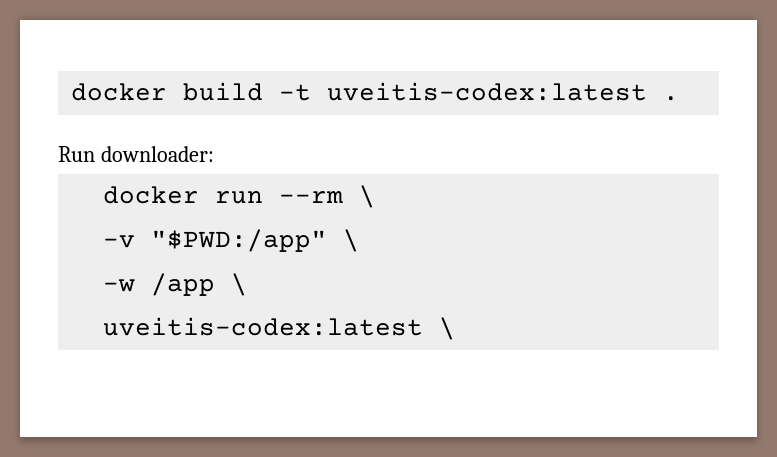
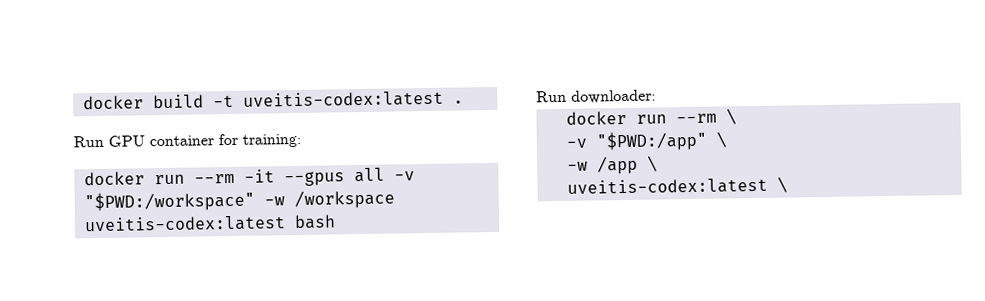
(680, 98) none -> [73,133,301,148] [83,167,415,187] [83,189,395,213] [83,214,336,233] // Run GPU container for training: // docker run --rm -it --gpus all -v "$PWD:/workspace" -w /workspace uveitis-codex:latest bash

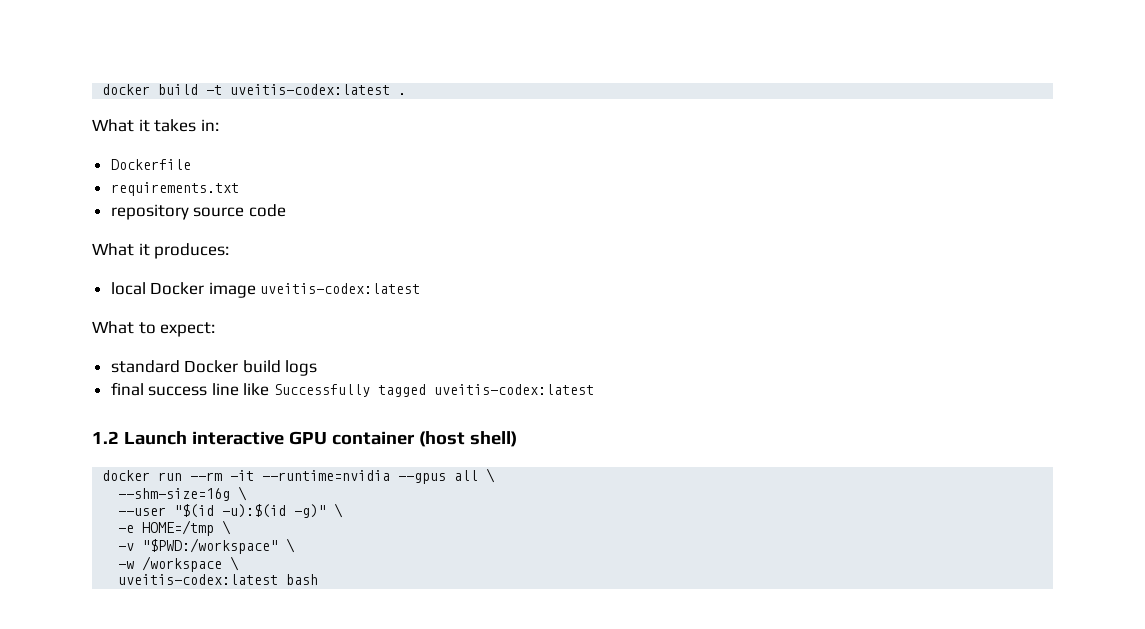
[73,133,301,148] Run GPU container for training: -> [92,119,219,132] [110,159,191,170] [110,182,239,196] [110,204,286,220] [92,243,230,259] [110,282,421,298] [92,321,216,337] [110,360,318,376] [110,382,595,397] [92,431,517,447] What it takes in: // Dockerfile // requirements.txt // repository source code // What it produces: // local Docker image uveitis-codex:latest // What to expect: // standard Docker build logs // final success line like Successfully tagged uveitis-codex:latest // 1.2 Launch interactive GPU container (host shell)
(275, 176) none -> [262,470,391,481] --runtime=nvidia
[393,171,415,181] [83,189,395,213] [83,214,336,233] [536,89,656,104] [565,110,717,125] -v "$PWD:/workspace" -w /workspace uveitis-codex:latest bash // Run downloader: // docker run --rm -> [486,468,496,483] [118,486,248,501] [118,503,344,518] [118,520,215,536] \ // --shm-size=16g \ // --user "$(id -u):$(id -g)" \ // -e HOME=/tmp
[595,130,708,152] "$PWD:/app" -> [142,538,279,554] "$PWD:/workspace"
[596,155,638,175] /app -> [142,556,223,572] /workspace
[776,176,788,193] \ -> [286,574,319,585] bash

